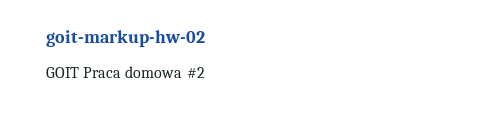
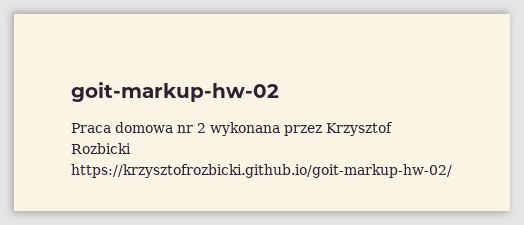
[46,67,79,78] GOIT -> (279, 92) none
[186,67,205,78] #2 -> [177,122,393,136] [71,143,131,154] [71,164,452,178] nr 2 wykonana przez Krzysztof Rozbicki https://krzysztofrozbicki.github.io/goit-markup-hw-02/

